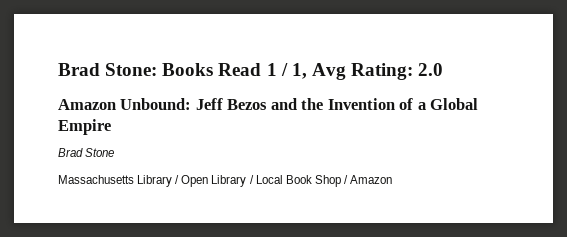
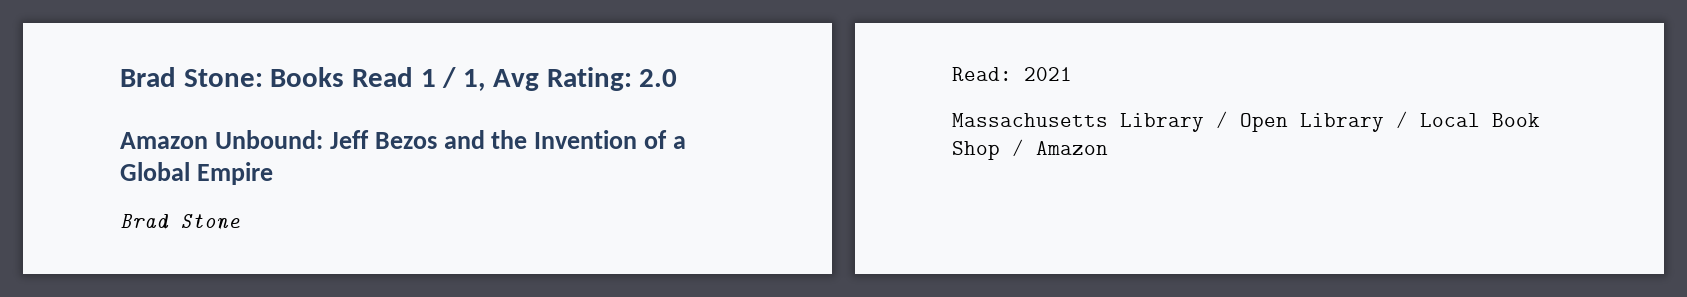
(115, 152) none -> [952,67,1072,81] // Read: 2021

